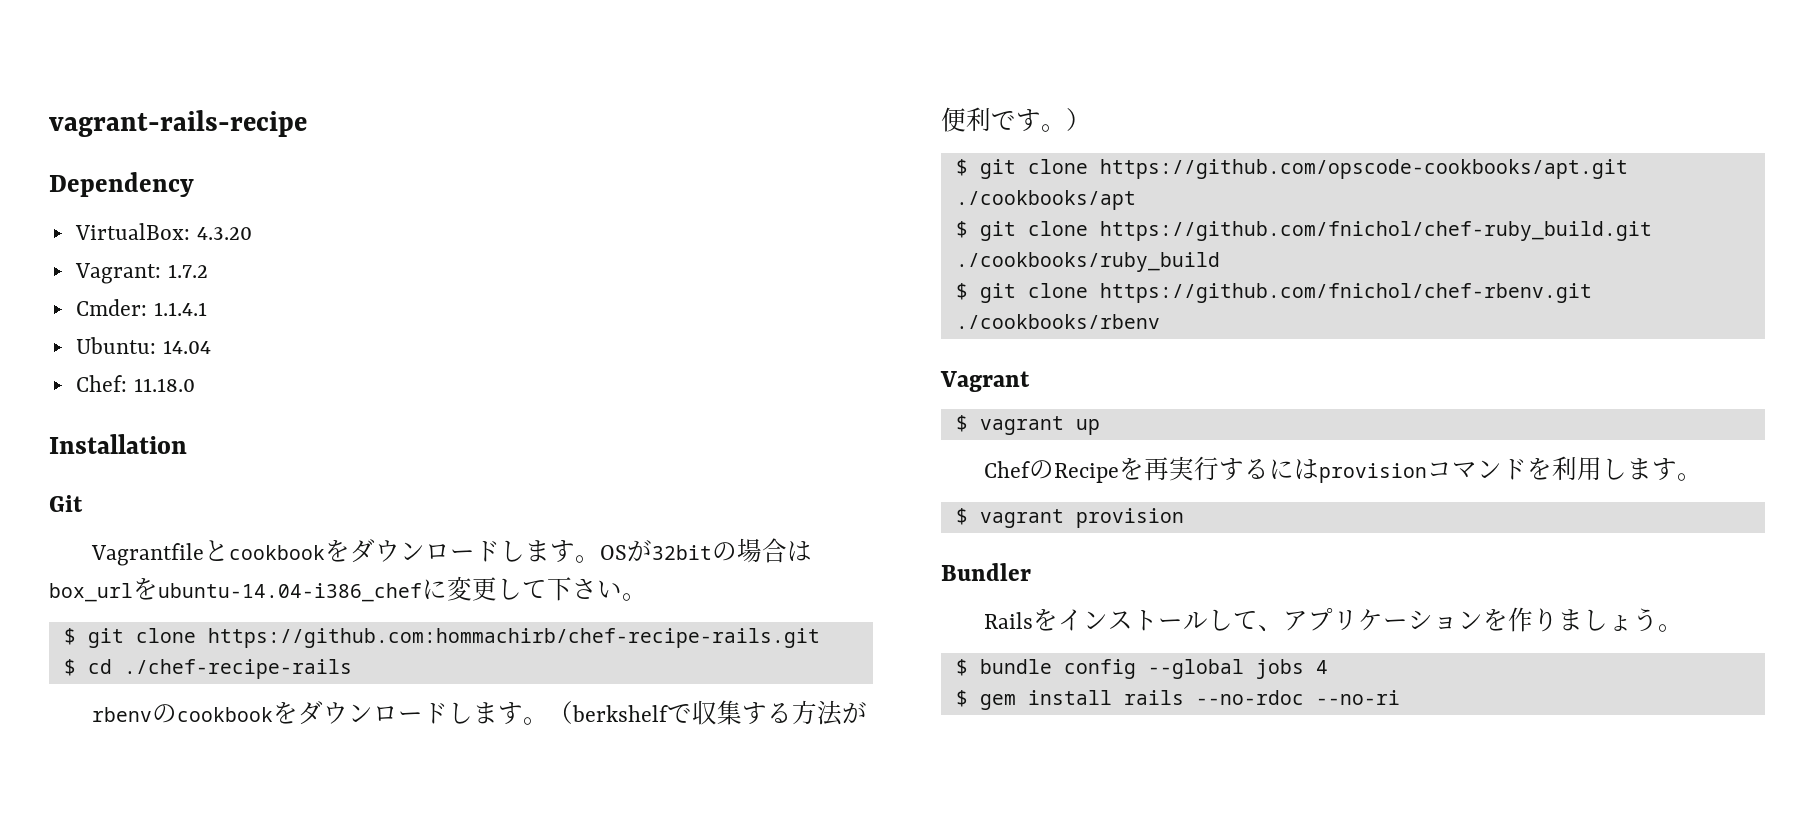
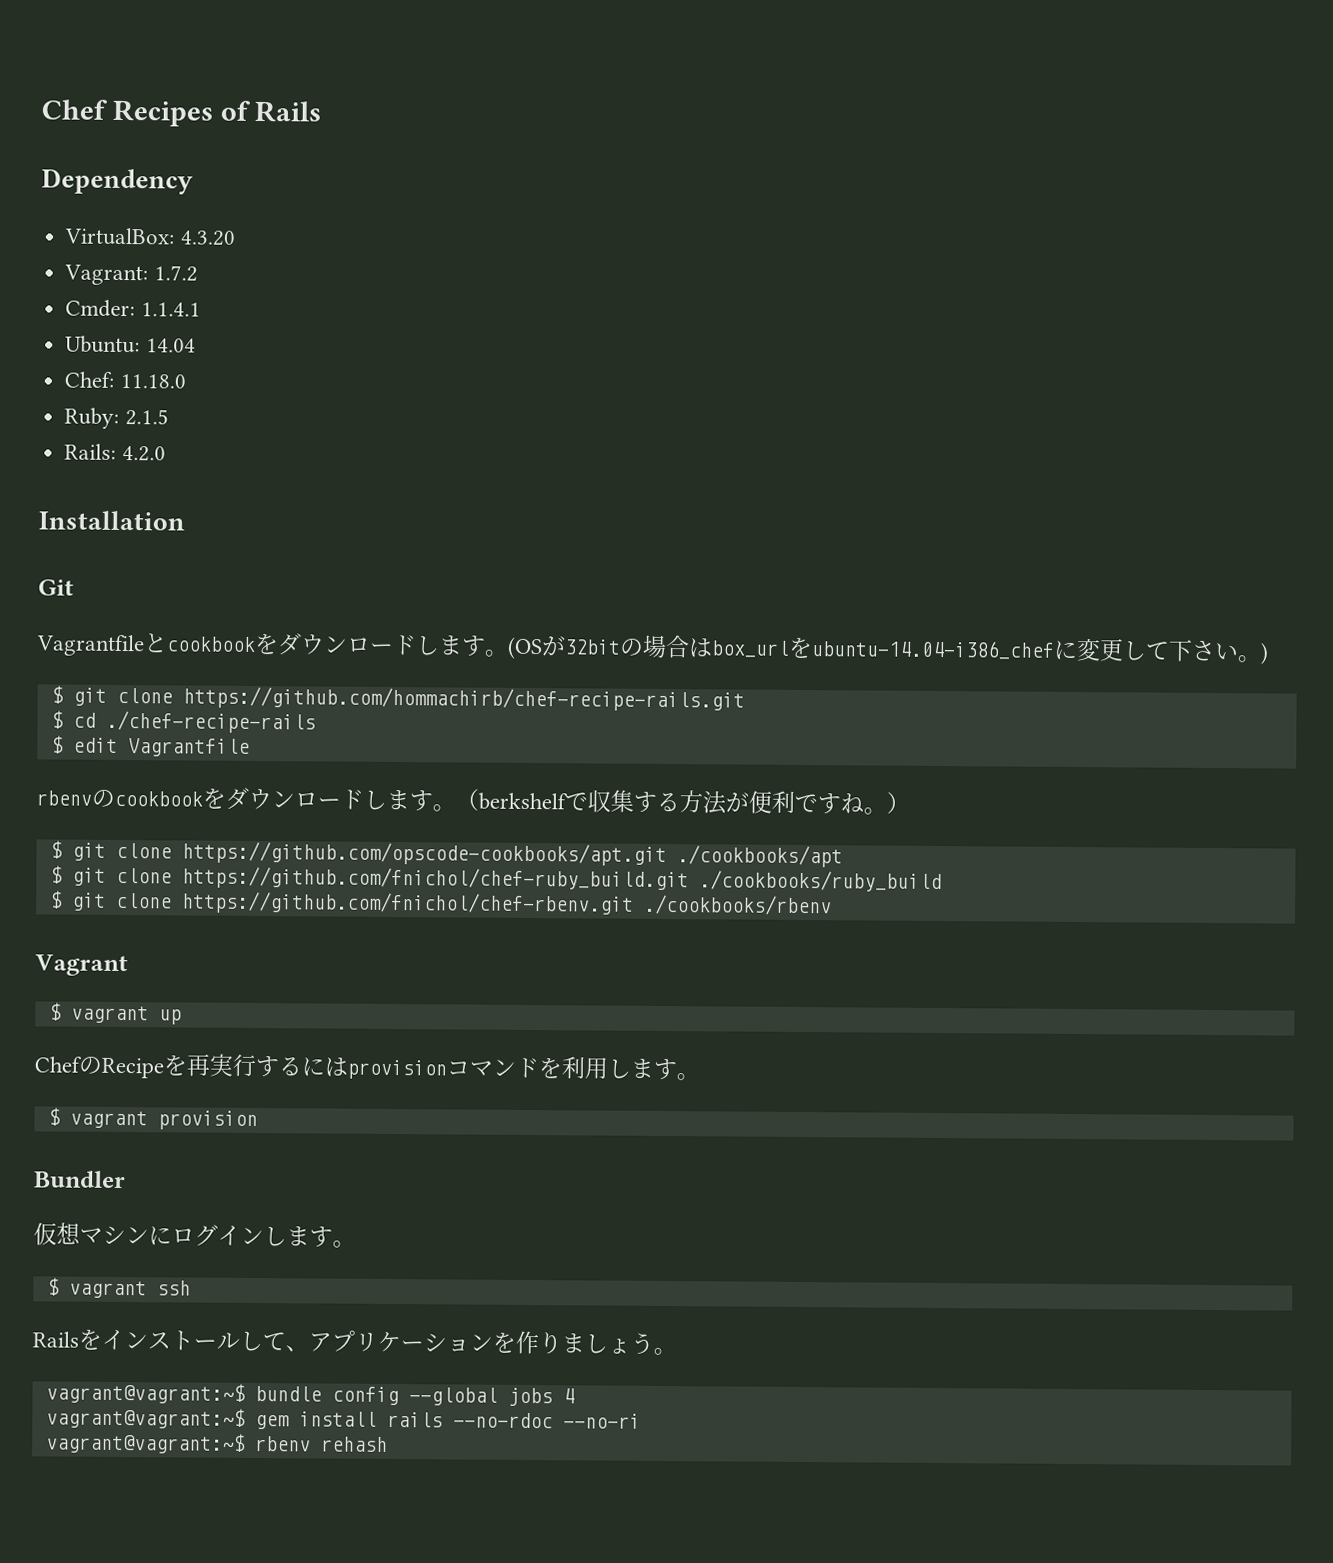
[49,110,307,137] vagrant-rails-recipe -> [41,99,322,127] Chef Recipes of Rails
(195, 385) none -> [64,407,169,429] [64,443,166,462] // Ruby: 2.1.5 // Rails: 4.2.0
[600,545,628,560] OS -> [507,636,543,660] (OS
[63,628,820,648] // $ git clone https://github.com:hommachirb/chef-recipe-rails.git -> [1260,642,1269,665] [50,685,745,712] ) // $ git clone https://github.com/hommachirb/chef-recipe-rails.git
(352, 669) none -> [50,735,250,757] // $ edit Vagrantfile
(1041, 120) none -> [840,793,864,814] ね
(1031, 572) none -> [33,1222,356,1248] [46,1277,191,1299] // 仮想マシンにログインします。 // $ vagrant ssh
[955,659,968,676] $ -> [45,1382,246,1404] vagrant@vagrant:~$
[955,690,968,707] $ -> [45,1407,246,1429] vagrant@vagrant:~$
(1400, 697) none -> [45,1432,388,1454] // vagrant@vagrant:~$ rbenv rehash

